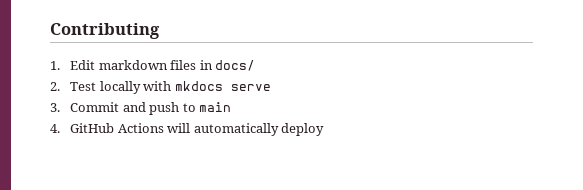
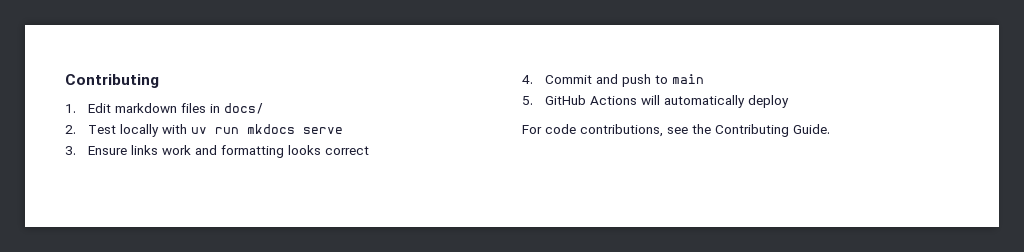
(172, 86) none -> [191,127,240,134] uv run
(60, 107) none -> [88,145,370,158] [522,75,533,84] Ensure links work and formatting looks correct // 4.
[50,124,60,133] 4. -> [522,96,533,105] 5.
(325, 129) none -> [522,124,830,137] // For code contributions, see the Contributing Guide.

